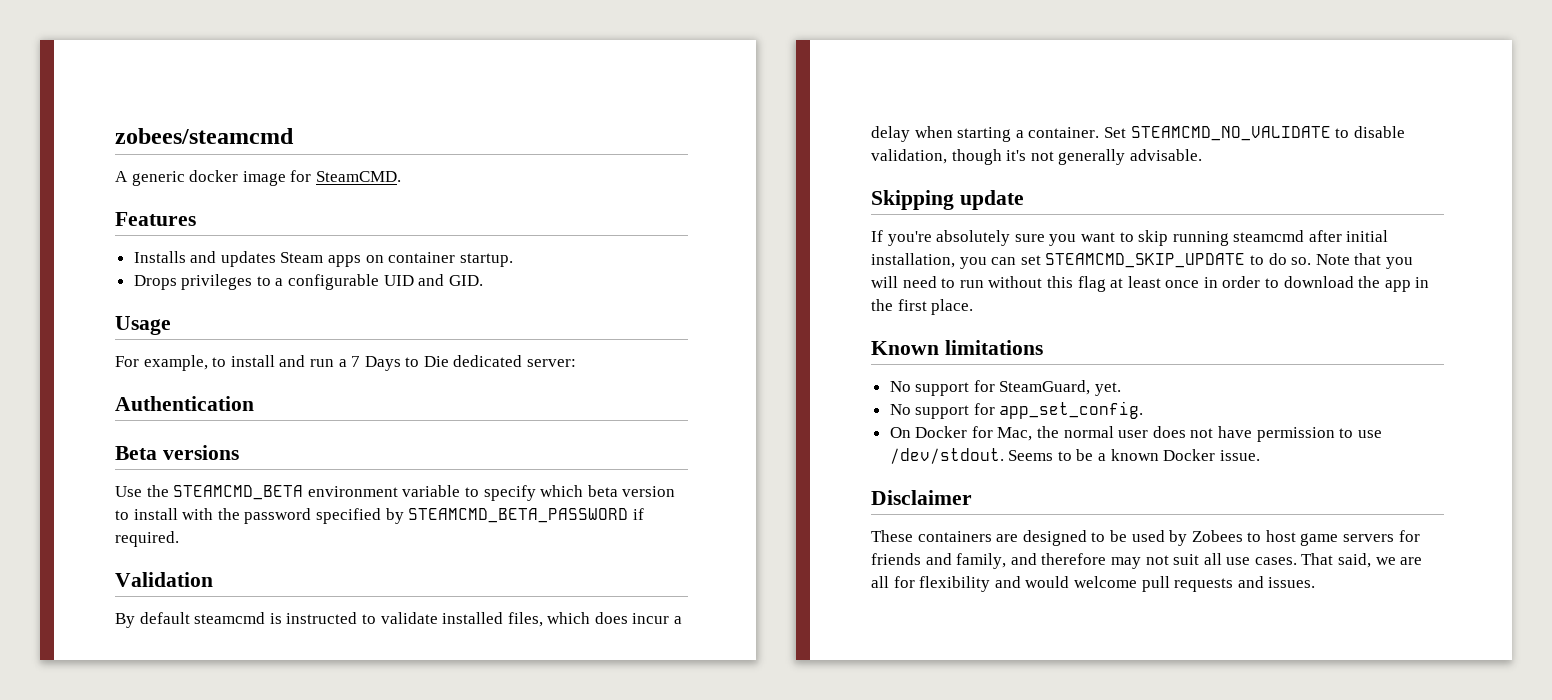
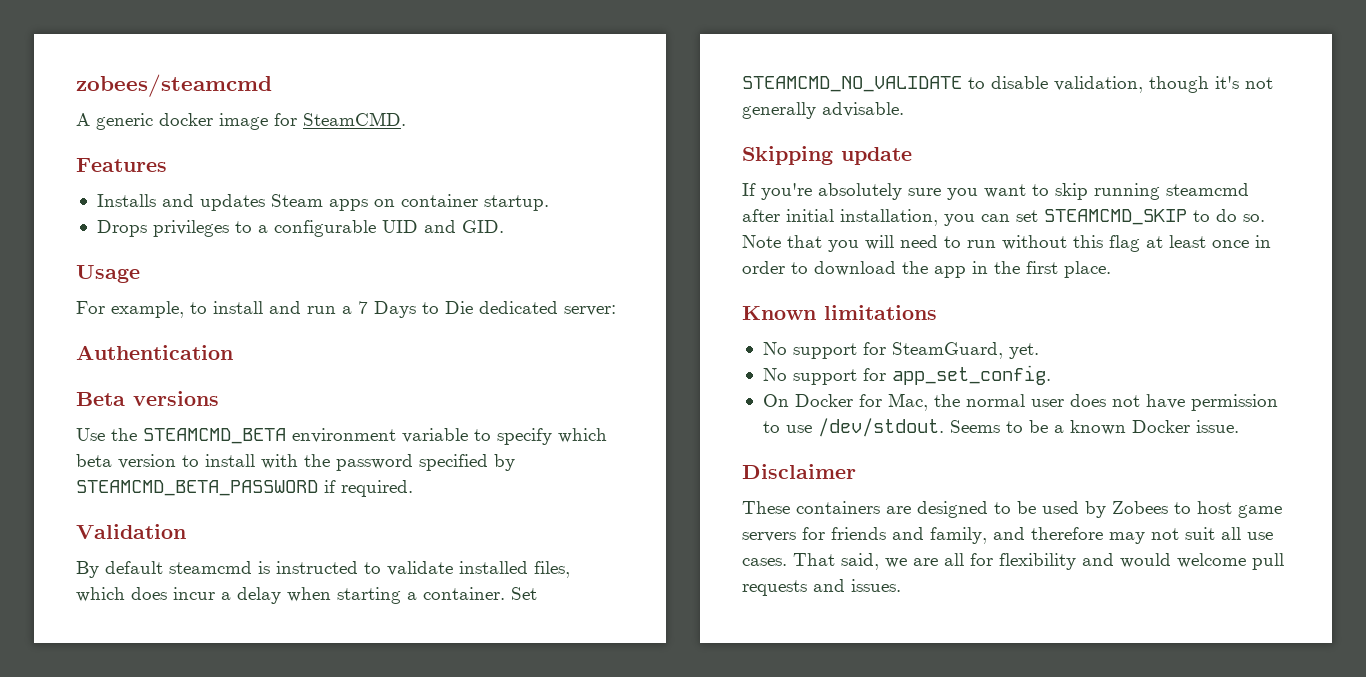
[1045,253,1246,268] STEAMCMD_SKIP_UPDATE -> [1044,209,1187,225] STEAMCMD_SKIP

